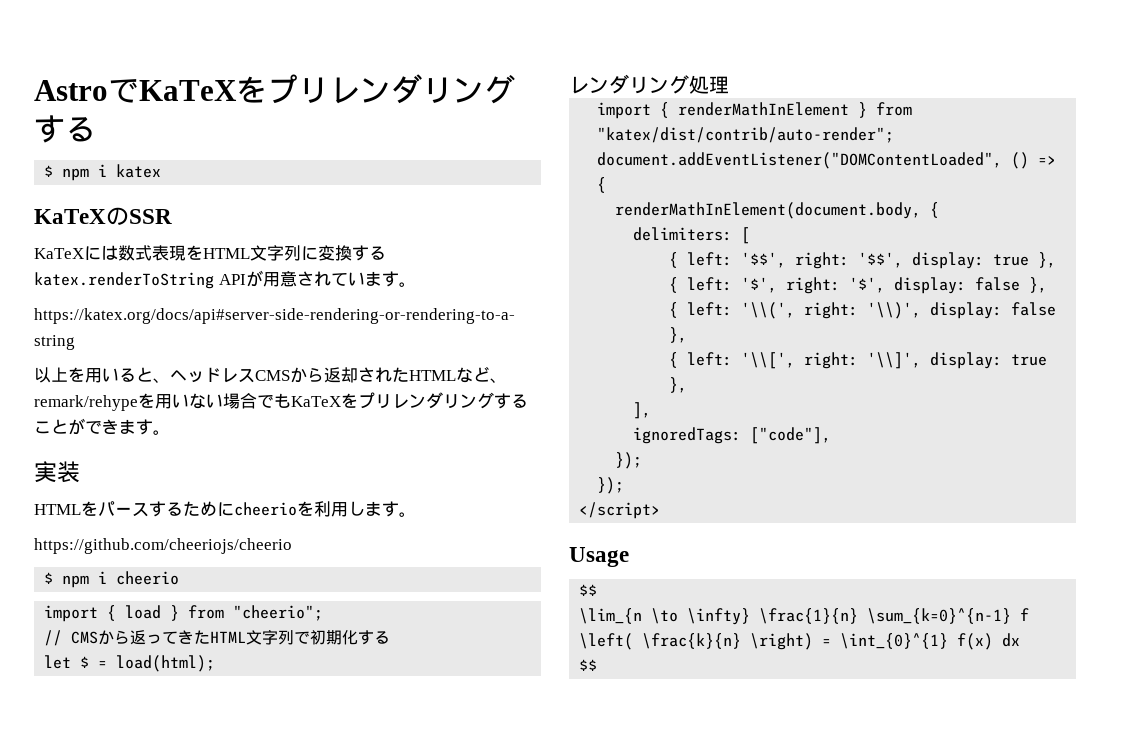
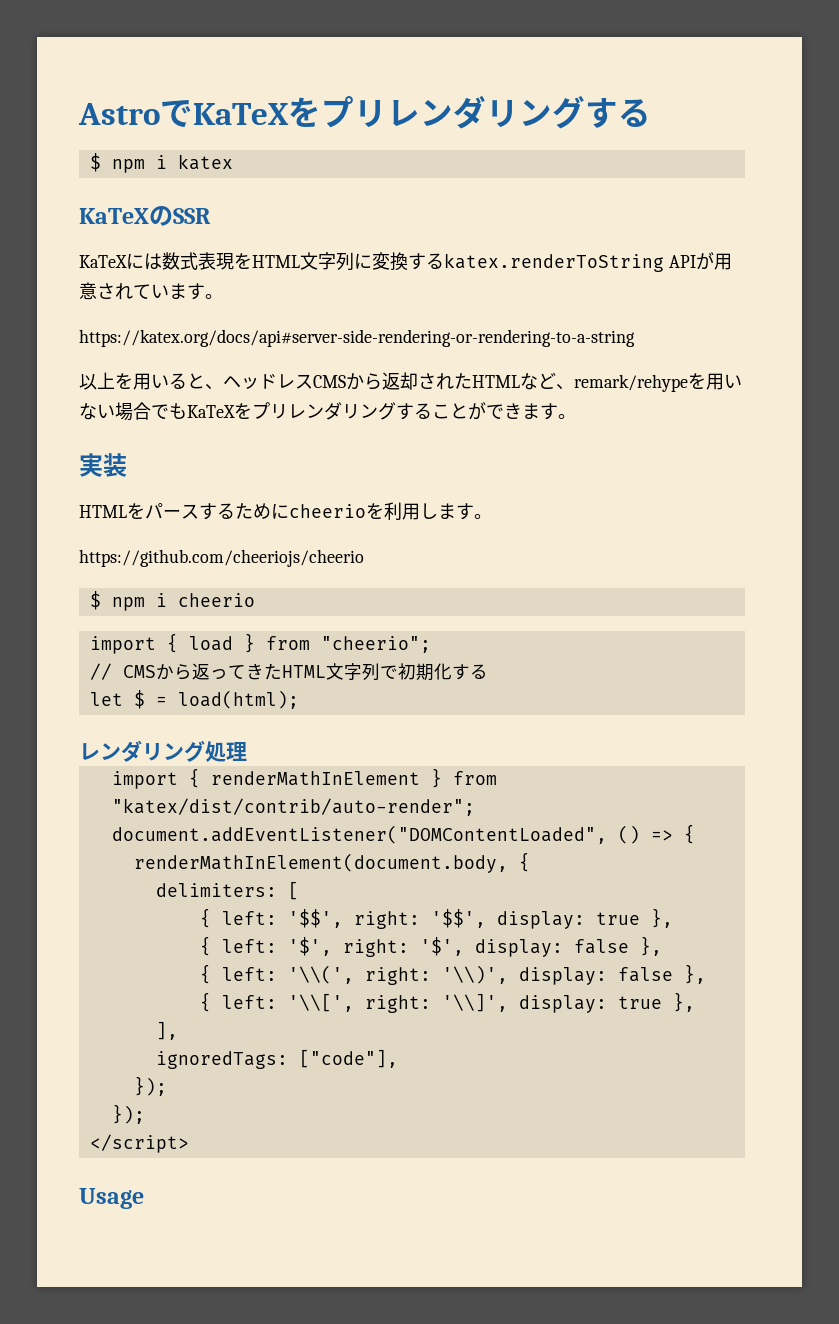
[579,584,598,596] [579,608,1030,625] [579,633,1021,650] [579,659,598,671] // $$ // \lim_{n \to \infty} \frac{1}{n} \sum_{k=0}^{n-1} f \left( \frac{k}{n} \right) = \int_{0}^{1} f(x) dx // $$ -> (144, 1198) none

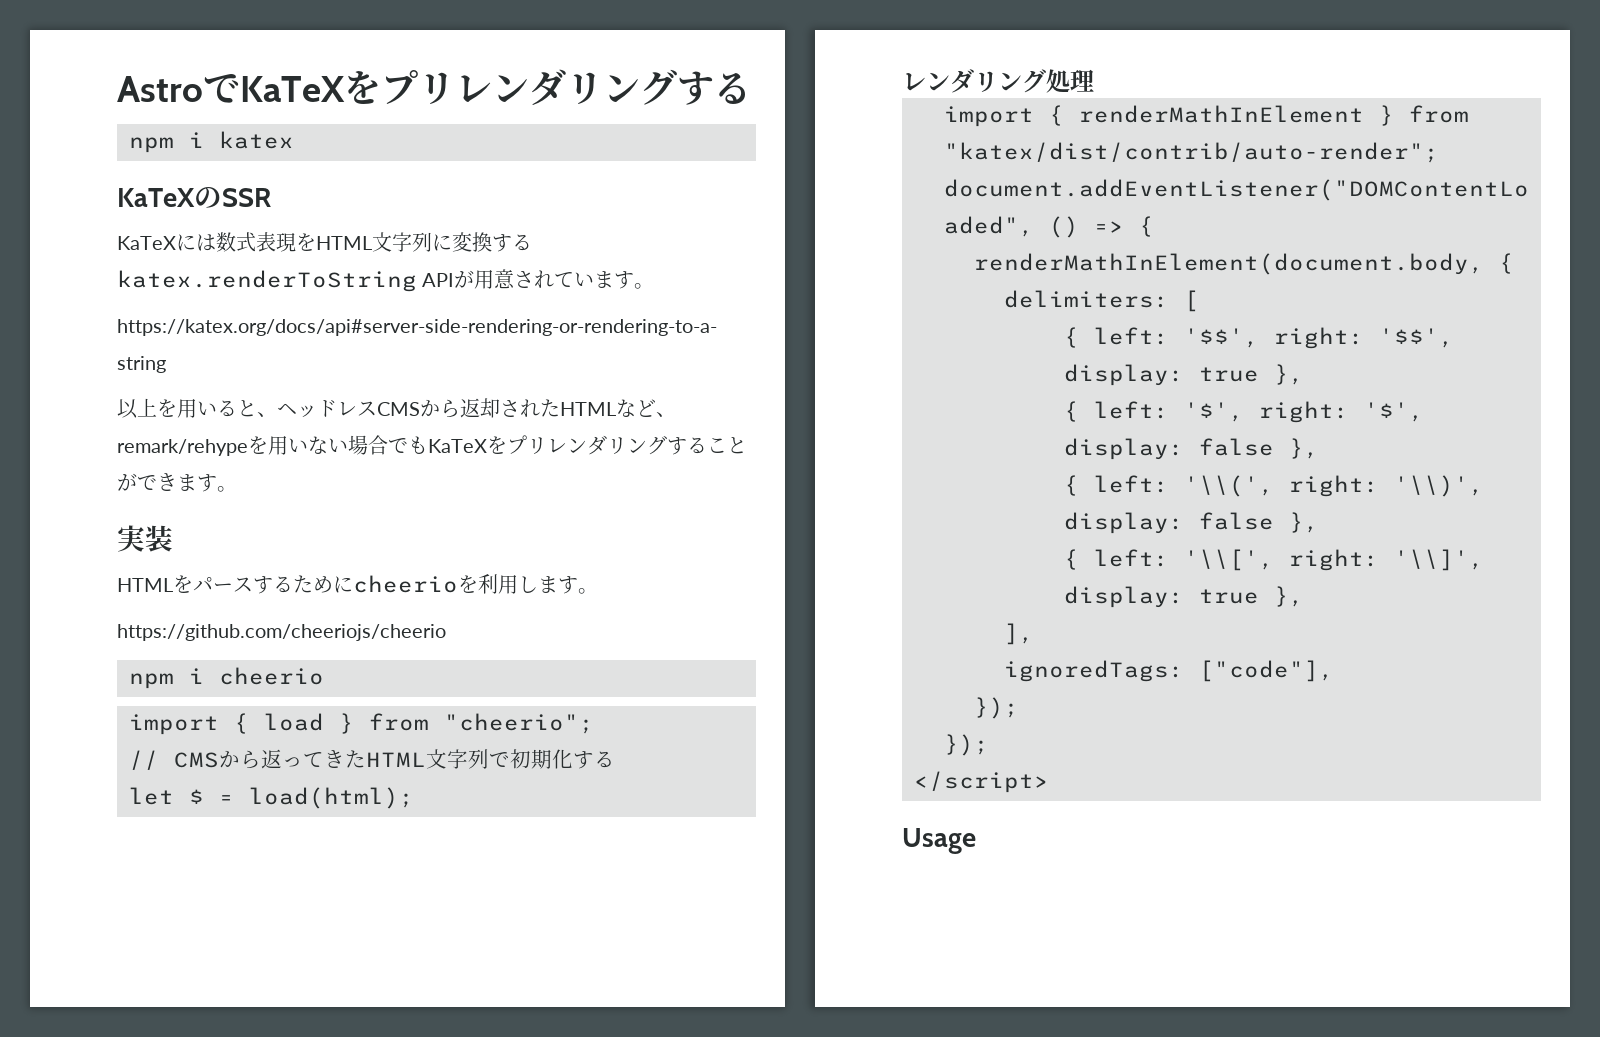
[89,153,101,172] $ -> (751, 88) none
[89,591,101,610] $ -> (446, 632) none

